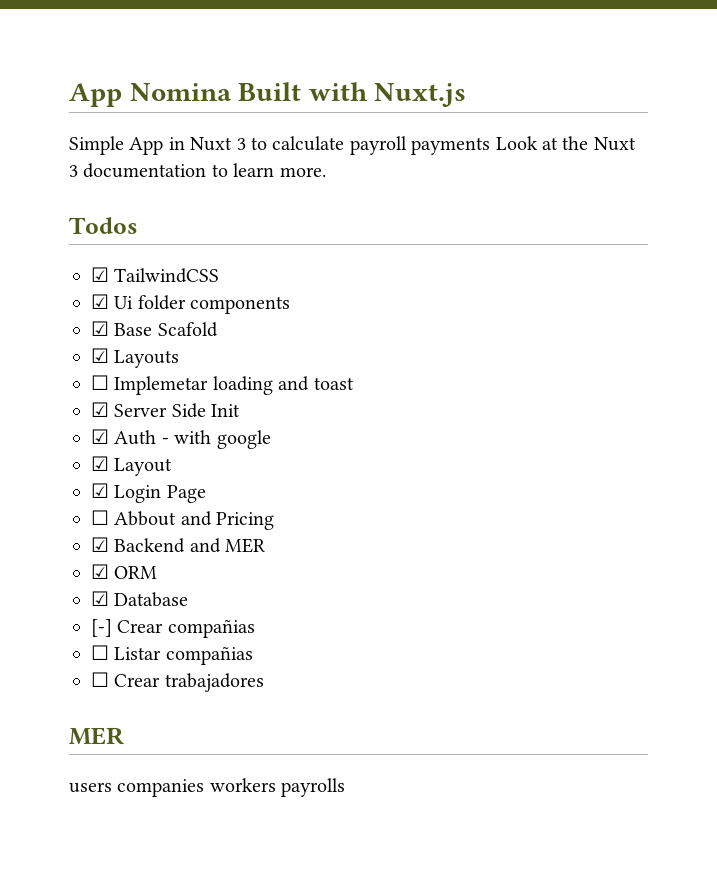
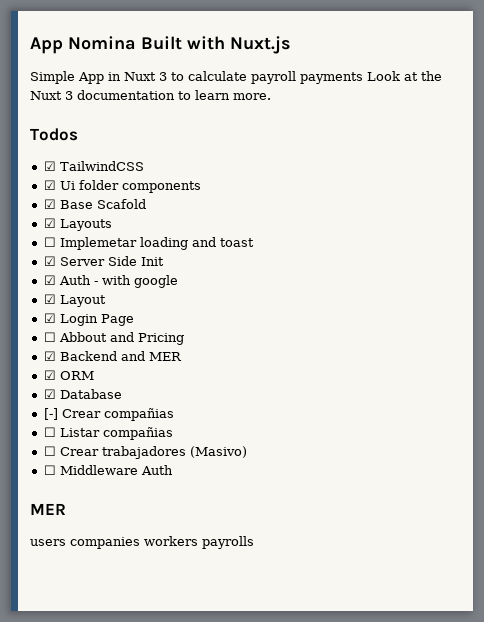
(264, 682) none -> [189,446,247,458] [43,465,173,475] (Masivo) // ☐ Middleware Auth

